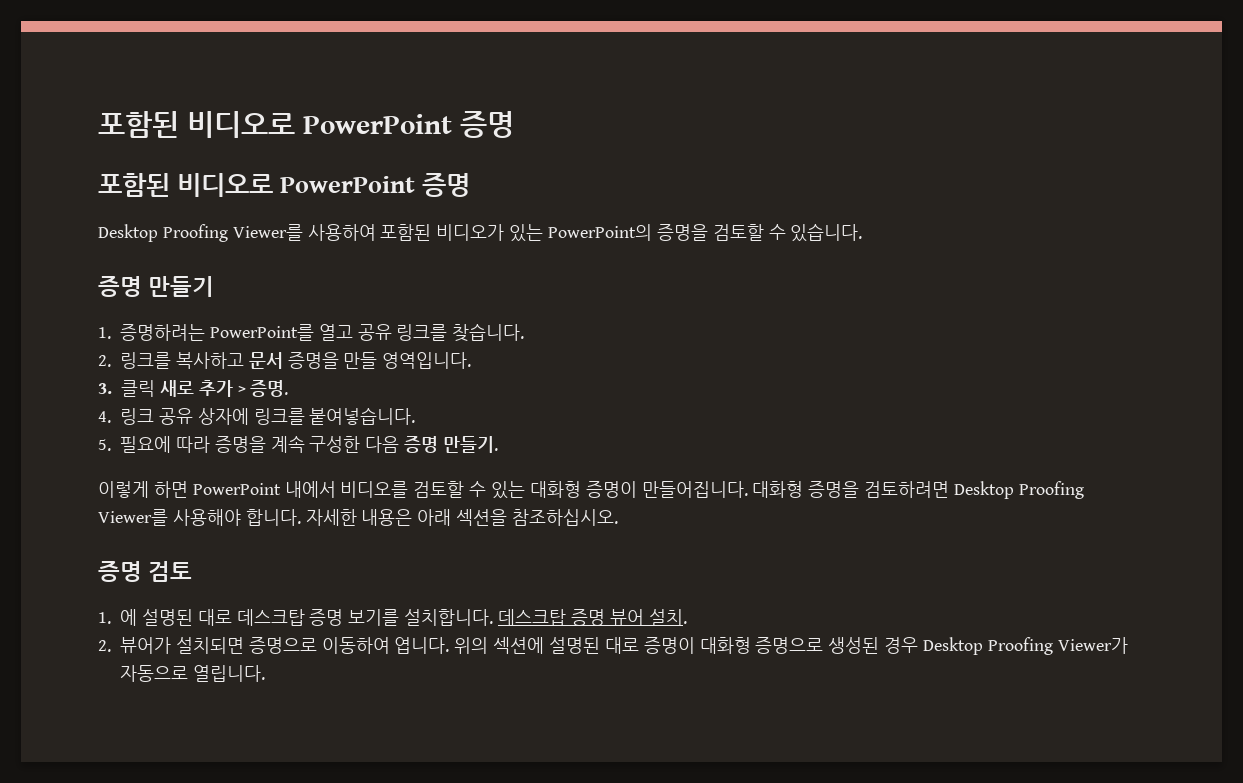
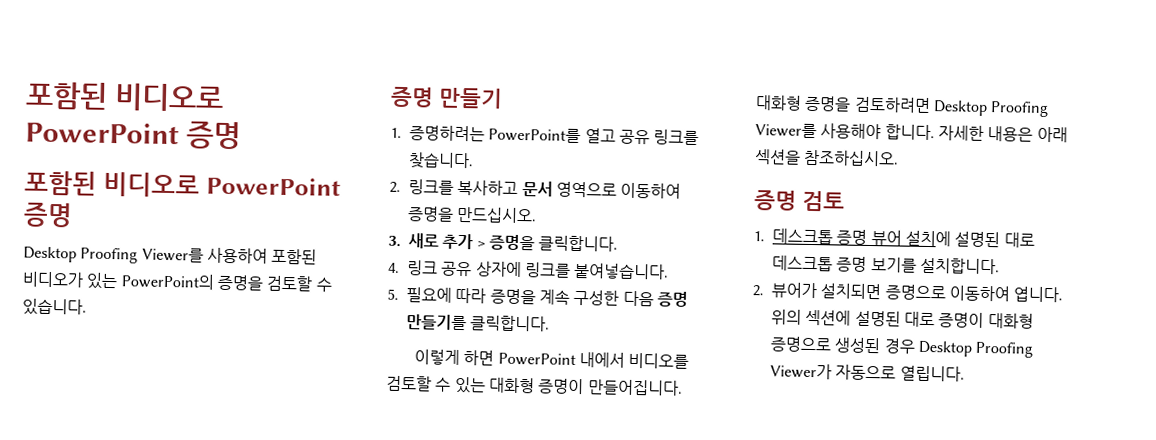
[287,352,472,369] 증명을 만들 영역입니다. -> [555,181,682,199] [407,206,538,224] 영역으로 이동하여 증명을 만드십시오.
[121,380,155,397] 클릭 -> (401, 241) none
[250,380,289,397] 증명. -> [488,234,619,252] 증명을 클릭합니다.
[443,436,499,453] 만들기. -> [406,314,551,332] 만들기를 클릭합니다.
[120,609,305,626] 에 설명된 대로 데스크탑 -> [772,228,1035,248] [772,255,833,272] 데스크톱 증명 뷰어 설치에 설명된 대로 데스크톱
[498,609,687,626] 데스크탑 증명 뷰어 설치. -> (1000, 266) none

